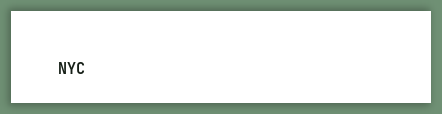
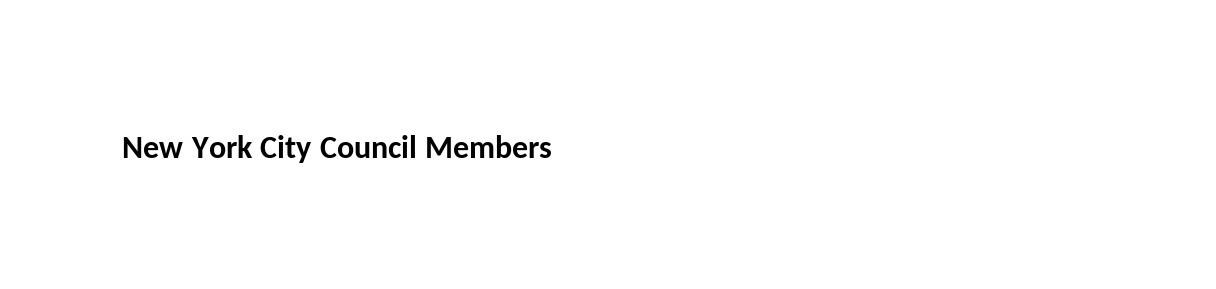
[58,62,85,74] NYC -> [122,135,553,163] New York City Council Members

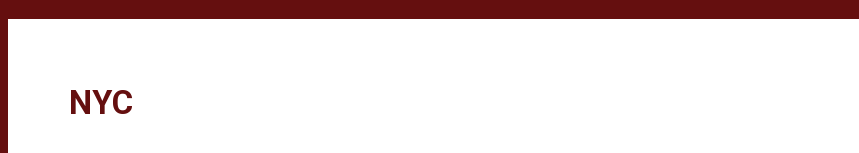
[122,135,553,163] New York City Council Members -> [69,90,133,114] NYC

